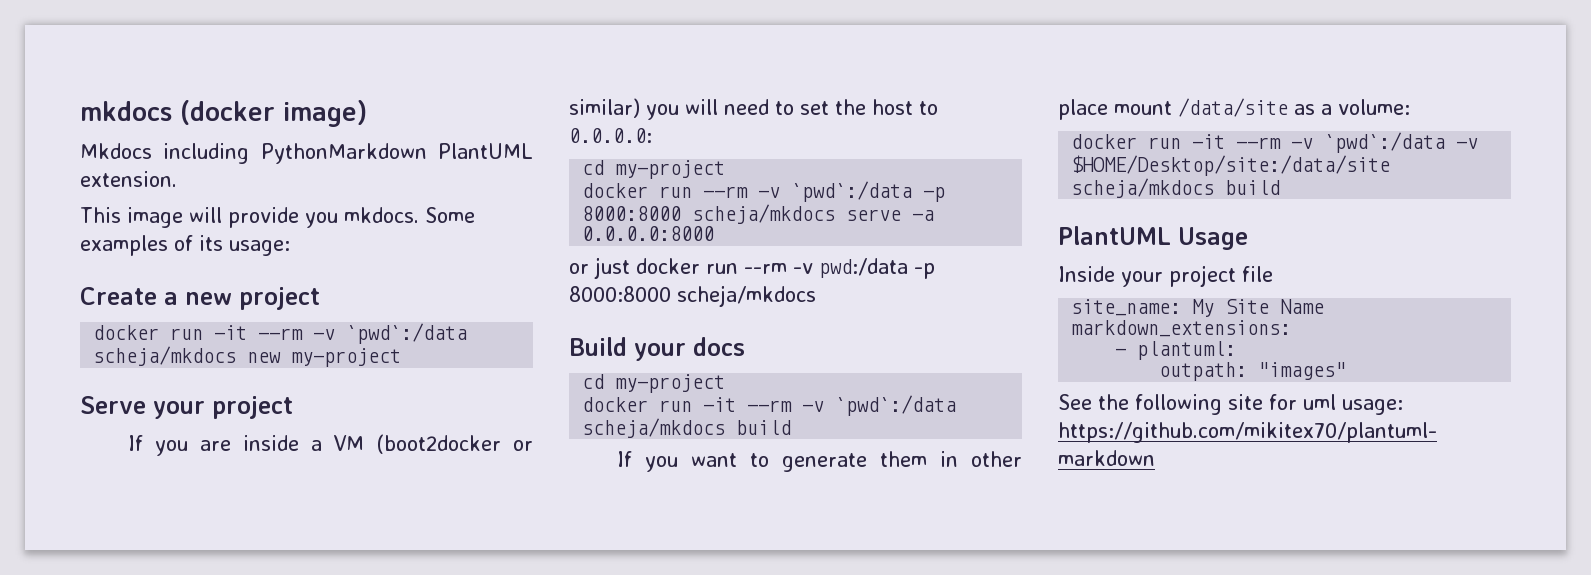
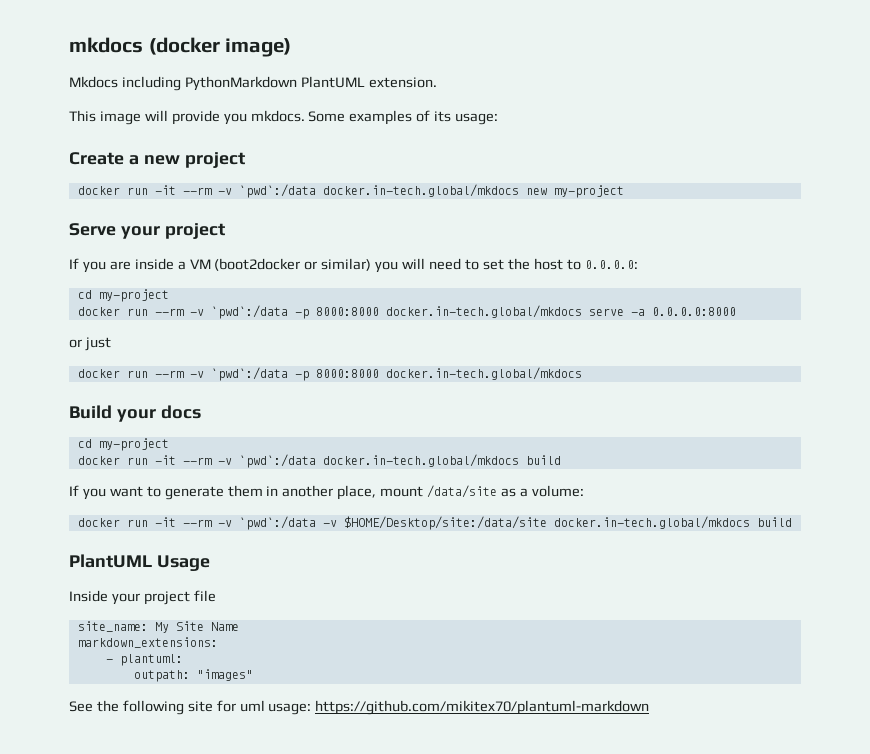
[93,346,237,366] scheja/mkdocs -> [322,184,519,197] docker.in-tech.global/mkdocs
[692,204,836,224] scheja/mkdocs -> [385,305,582,318] docker.in-tech.global/mkdocs
[636,258,935,279] [569,285,816,307] docker run --rm -v pwd:/data -p 8000:8000 scheja/mkdocs -> [77,367,582,381] // docker run --rm -v `pwd`:/data -p 8000:8000 docker.in-tech.global/mkdocs
[582,418,726,438] scheja/mkdocs -> [322,454,519,467] docker.in-tech.global/mkdocs
[971,451,1022,467] [1058,99,1108,120] other place -> [282,485,377,500] another place,
[1071,178,1215,198] scheja/mkdocs -> [553,516,750,529] docker.in-tech.global/mkdocs

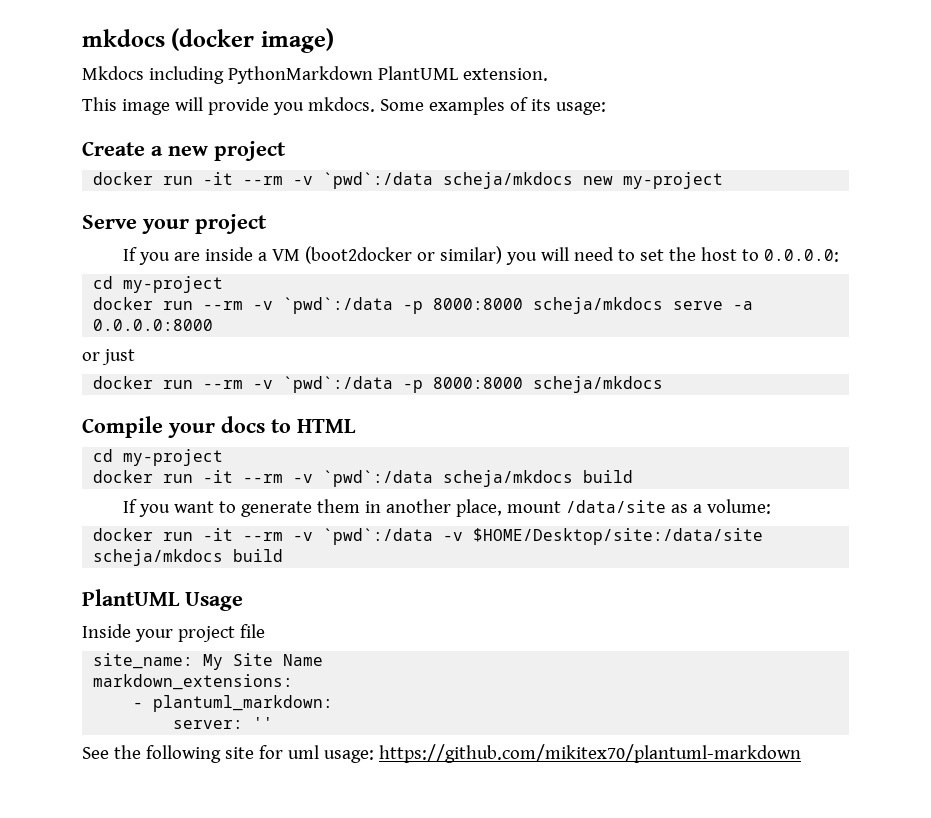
[322,184,519,197] docker.in-tech.global/mkdocs -> [443,172,574,189] scheja/mkdocs
[385,305,582,318] docker.in-tech.global/mkdocs -> [533,297,664,314] scheja/mkdocs
[385,367,582,380] [69,405,112,419] docker.in-tech.global/mkdocs // Build -> [533,376,664,393] [82,416,163,438] scheja/mkdocs // Compile
(201, 412) none -> [271,419,356,433] to HTML
[322,454,519,467] docker.in-tech.global/mkdocs -> [443,470,574,487] scheja/mkdocs
[553,516,750,529] docker.in-tech.global/mkdocs -> [93,549,224,566] scheja/mkdocs
[119,654,183,666] [133,669,253,682] plantuml: // outpath: "images" -> [153,695,334,712] [173,717,274,729] plantuml_markdown: // server: ''

